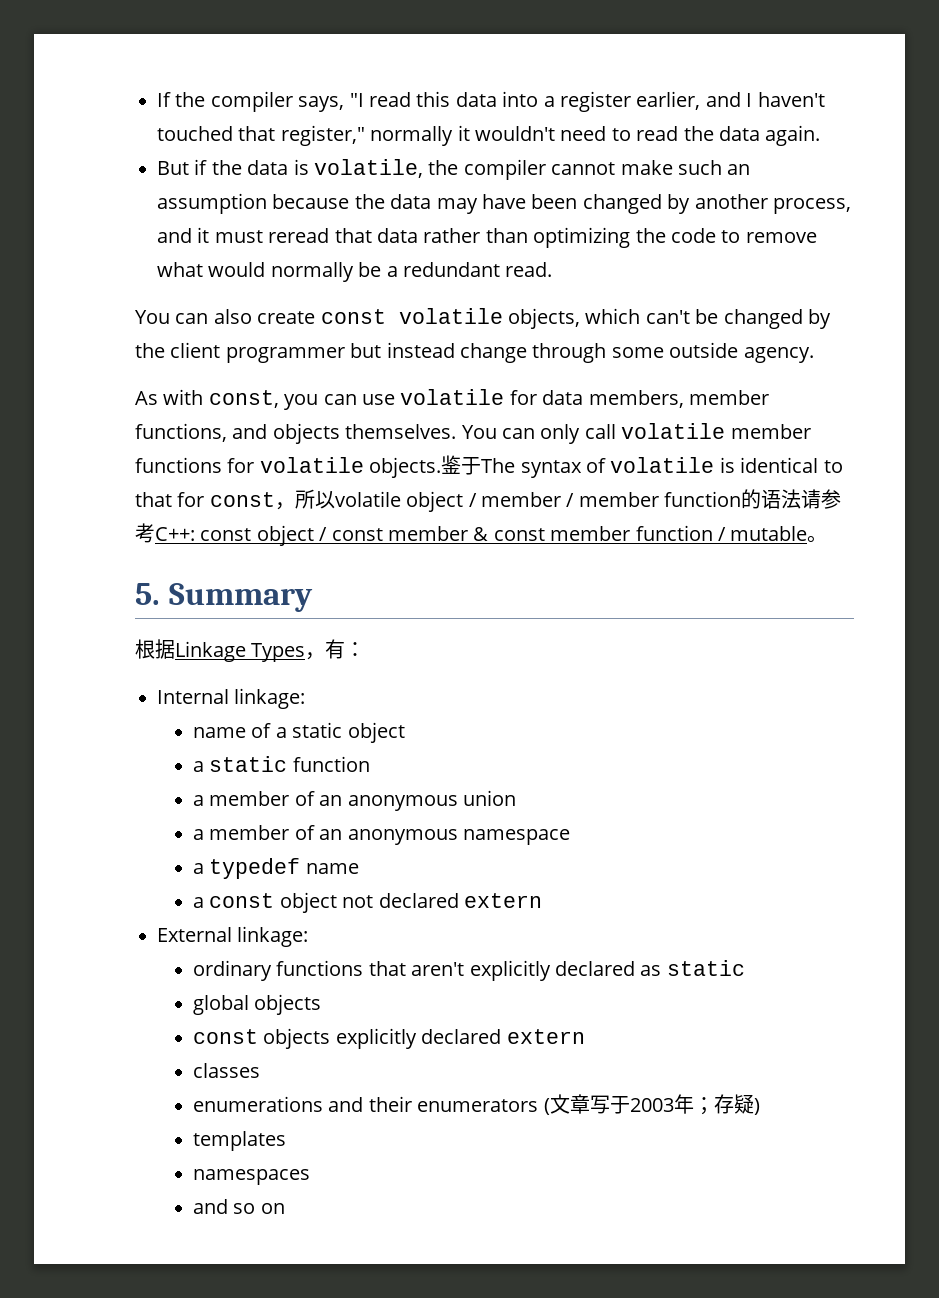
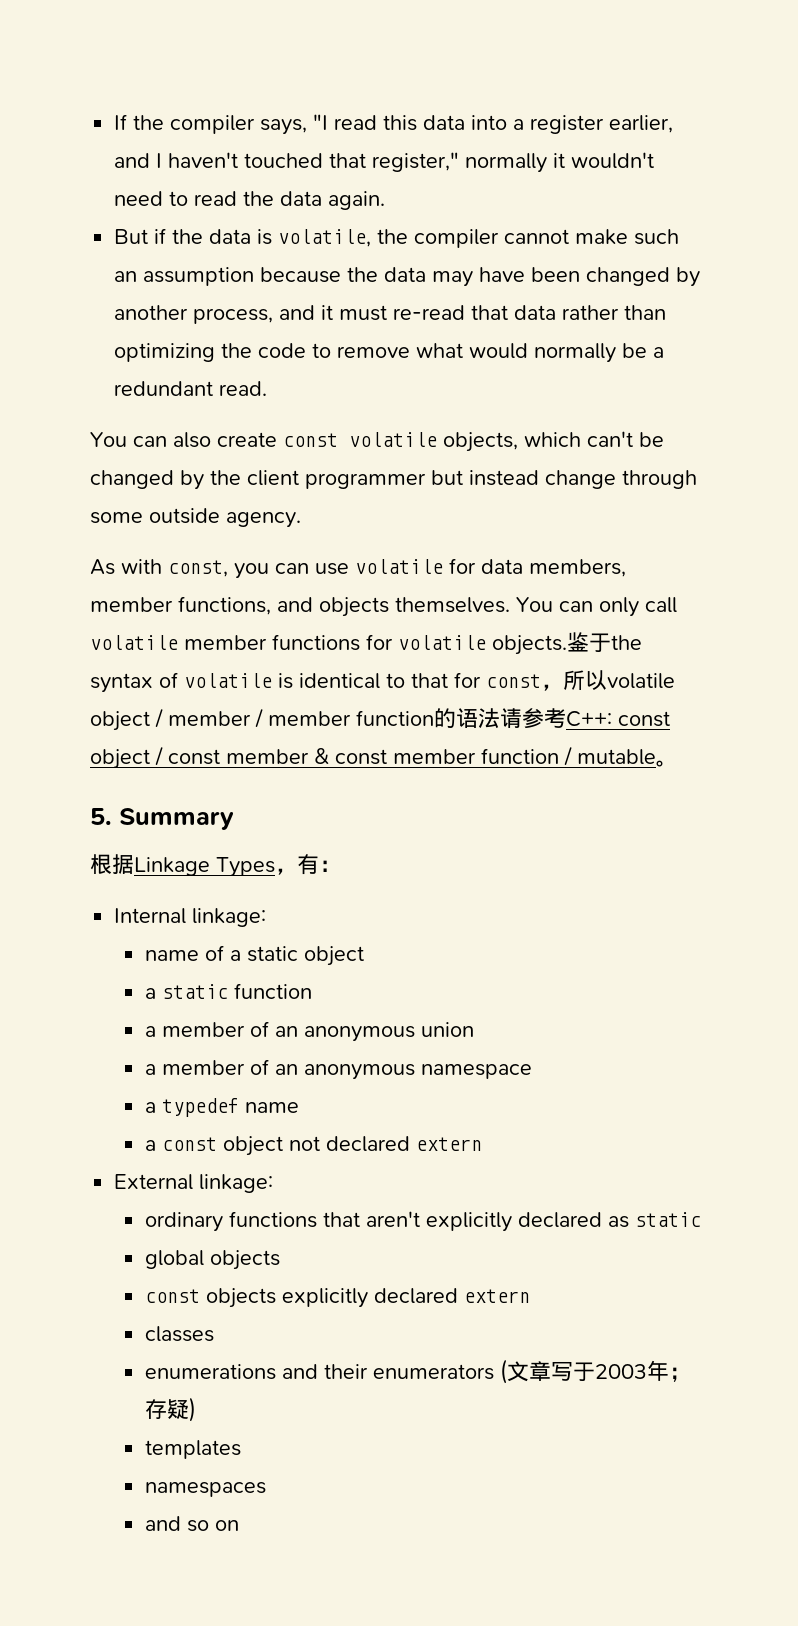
[268,228,330,243] reread -> [393,305,466,320] re-read
[481,458,516,473] The -> [611,635,642,650] the

